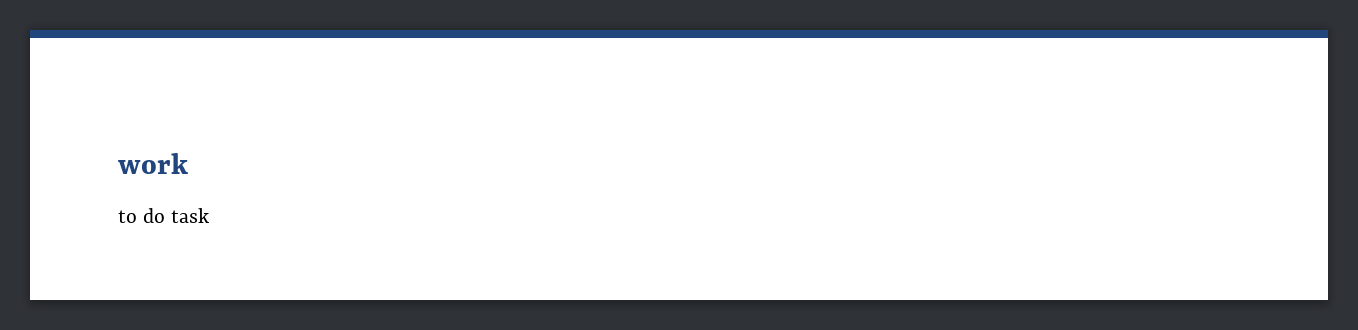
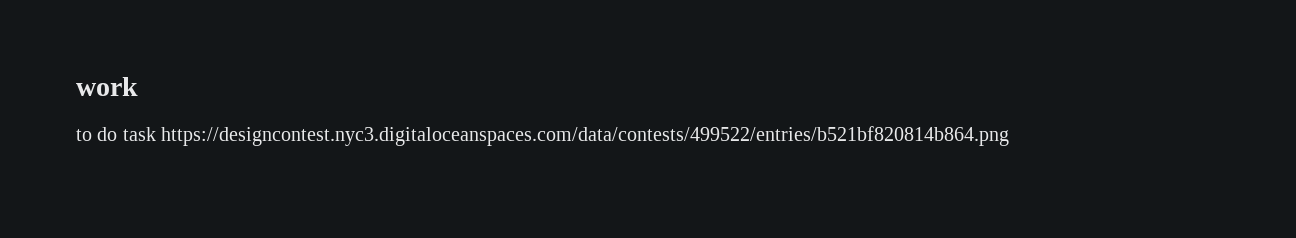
(210, 215) none -> [161,126,1010,146] https://designcontest.nyc3.digitaloceanspaces.com/data/contests/499522/entries/b521bf820814b864.png

